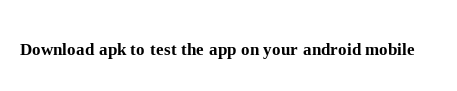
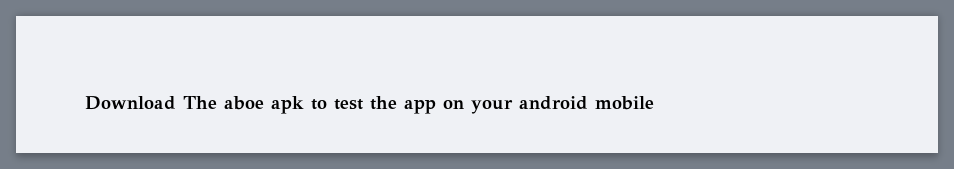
(95, 49) none -> [183,96,264,110] The aboe

